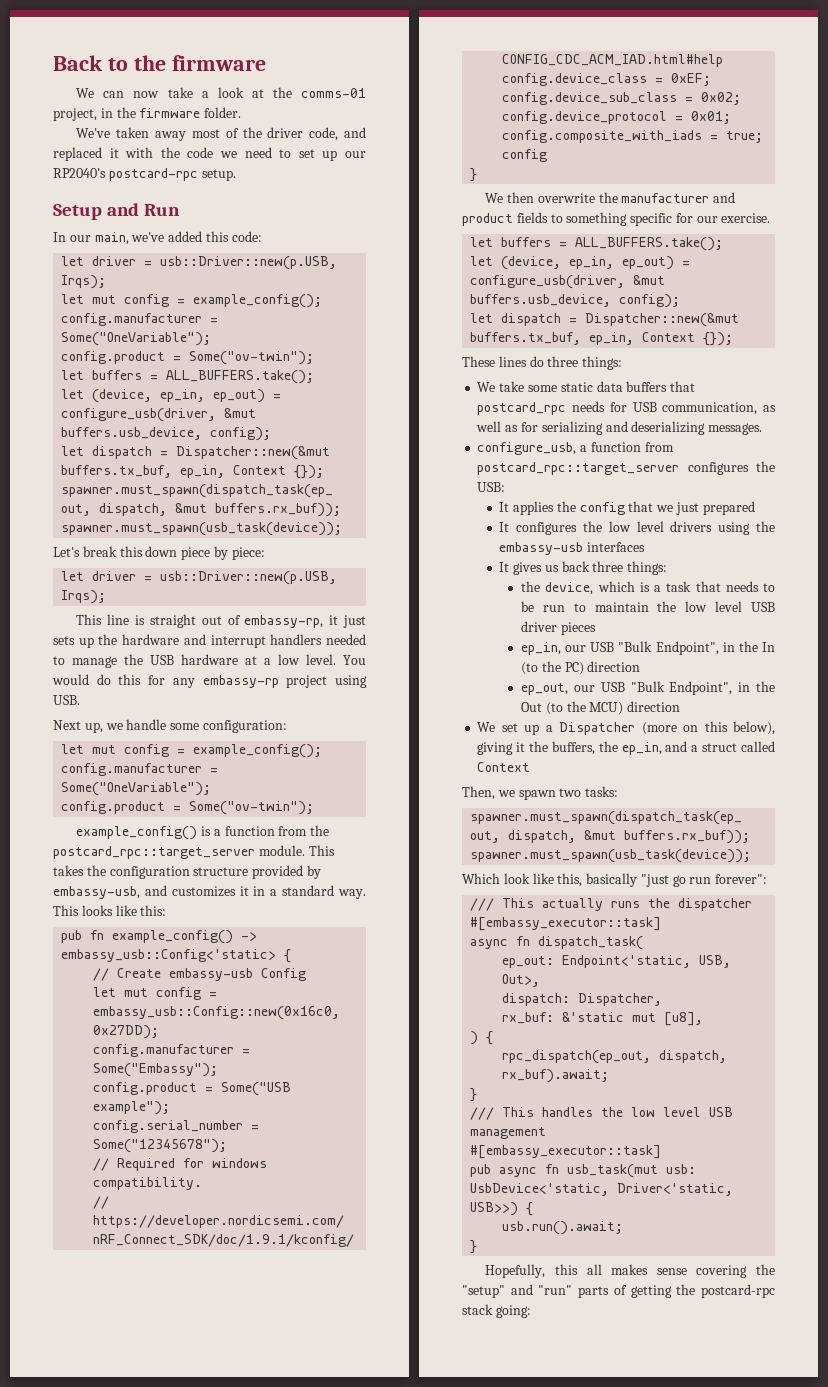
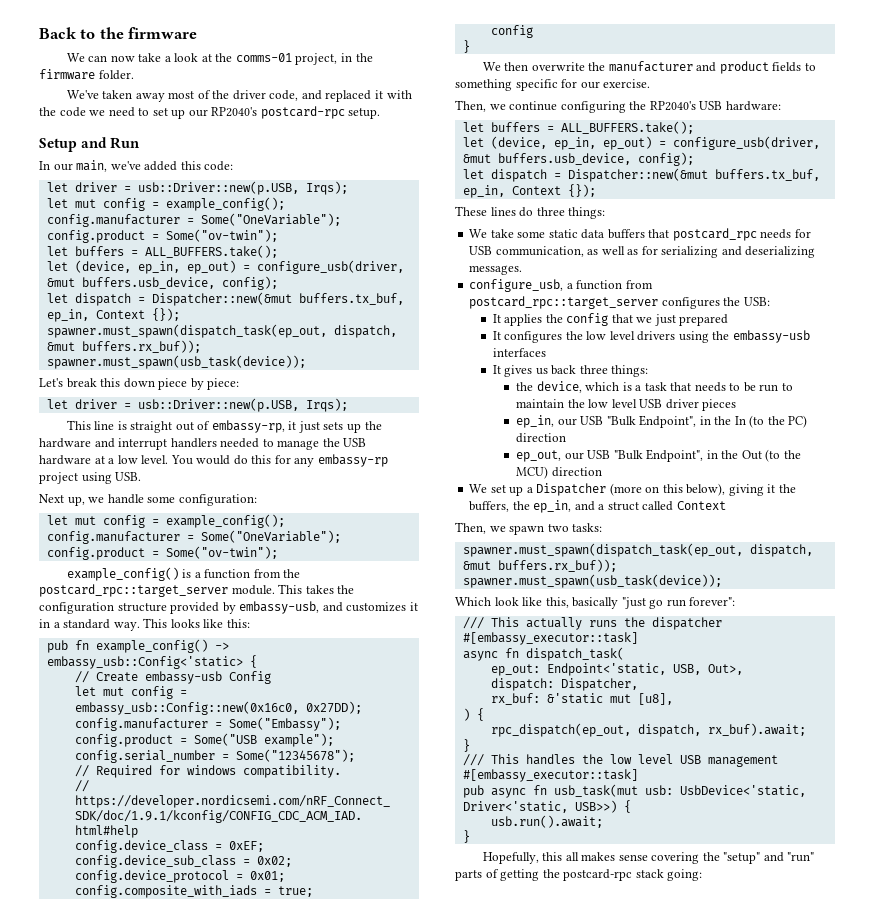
(771, 218) none -> [455,100,781,113] // Then, we continue configuring the RP2040's USB hardware:

